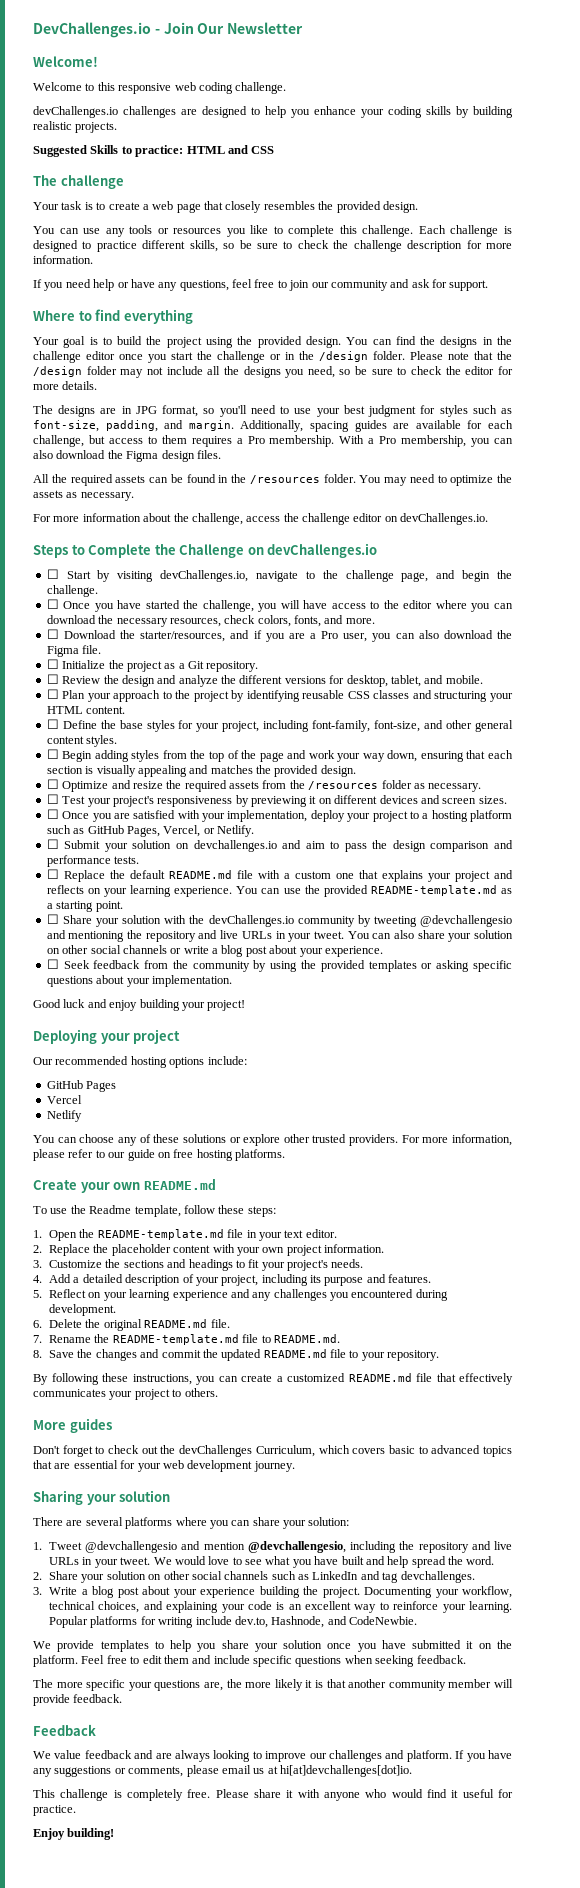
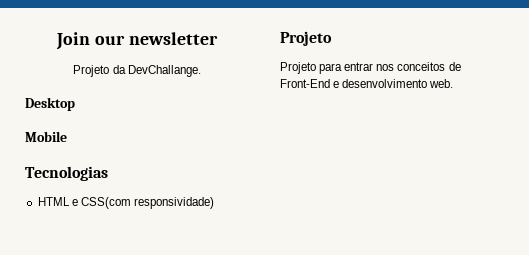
[33,22,304,38] [33,56,98,67] [33,82,287,94] [33,106,513,118] [33,121,118,133] [33,145,275,157] [33,175,124,189] [33,201,418,213] [33,225,513,237] [33,240,512,252] [33,255,93,264] [33,279,489,291] [33,309,193,324] [33,336,513,348] [33,351,512,363] [33,366,513,378] [33,381,98,390] [33,405,513,417] [33,420,514,432] [33,435,513,447] [33,450,221,462] [33,474,512,486] [33,490,134,501] [33,513,489,525] [33,543,378,558] [46,569,513,582] [46,585,98,597] [46,599,513,612] [46,615,375,627] [46,629,512,642] [46,645,102,657] [46,659,259,672] [46,674,483,687] [46,689,514,702] [46,706,126,714] [46,719,513,732] [46,735,118,747] [46,749,513,762] [46,765,356,777] [46,779,482,792] [46,794,507,807] [46,809,512,822] [46,825,254,837] [46,839,514,852] [46,855,140,867] [46,869,514,882] [46,885,512,897] [46,901,123,912] [46,914,512,927] [46,930,513,942] [46,945,383,957] [46,959,513,972] [46,975,232,987] [33,999,246,1011] [33,1029,181,1044] [33,1056,247,1068] [46,1080,117,1092] [46,1095,82,1104] [46,1110,82,1122] [33,1134,512,1146] [33,1149,285,1161] [33,1179,216,1193] [33,1205,276,1217] [33,1229,337,1241] [33,1244,385,1256] [33,1259,364,1271] [33,1274,432,1286] [33,1289,448,1301] [49,1304,117,1316] [33,1319,230,1331] [33,1334,340,1345] [33,1349,440,1361] [33,1373,513,1385] [33,1388,218,1400] [33,1418,112,1433] [33,1445,512,1457] [33,1460,295,1472] [33,1490,171,1505] [33,1517,350,1529] [33,1541,512,1553] [49,1556,495,1568] [33,1571,475,1583] [33,1586,512,1598] [49,1601,512,1613] [49,1616,418,1628] [33,1640,512,1652] [33,1655,466,1667] [33,1679,514,1691] [33,1694,123,1706] [33,1724,96,1736] [33,1750,512,1762] [33,1765,412,1777] [33,1789,513,1801] [33,1805,76,1816] [33,1828,115,1840] DevChallenges.io - Join Our Newsletter // Welcome! // Welcome to this responsive web coding challenge. // devChallenges.io challenges are designed to help you enhance your coding skills by building realistic projects. // Suggested Skills to practice: HTML and CSS // The challenge // Your task is to create a web page that closely resembles the provided design. // You can use any tools or resources you like to complete this challenge. Each challenge is designed to practice different skills, so be sure to check the challenge description for more information. // If you need help or have any questions, feel free to join our community and ask for support. // Where to find everything // Your goal is to build the project using the provided design. You can find the designs in the challenge editor once you start the challenge or in the /design folder. Please note that the /design folder may not include all the designs you need, so be sure to check the editor for more details. // The designs are in JPG format, so you'll need to use your best judgment for styles such as font-size, padding, and margin. Additionally, spacing guides are available for each challenge, but access to them requires a Pro membership. With a Pro membership, you can also download the Figma design files. // All the required assets can be found in the /resources folder. You may need to optimize the assets as necessary. // For more information about the challenge, access the challenge editor on devChallenges.io. // Steps to Complete the Challenge on devChallenges.io // ☐ Start by visiting devChallenges.io, navigate to the challenge page, and begin the challenge. // ☐ Once you have started the challenge, you will have access to the editor where you can download the necessary resources, check colors, fonts, and more. // ☐ Download the starter/resources, and if you are a Pro user, you can also download the Figma file. // ☐ Initialize the project as a Git repository. // ☐ Review the design and analyze the different versions for desktop, tablet, and mobile. // ☐ Plan your approach to the project by identifying reusable CSS classes and structuring your HTML content. // ☐ Define the base styles for your project, including font-family, font-size, and other general content styles. // ☐ Begin adding styles from the top of the page and work your way down, ensuring that each section is visually appealing and matches the provided design. // ☐ Optimize and resize the required assets from the /resources folder as necessary. // ☐ Test your project's responsiveness by previewing it on different devices and screen sizes. // ☐ Once you are satisfied with your implementation, deploy your project to a hosting platform such as GitHub Pages, Vercel, or Netlify. // ☐ Submit your solution on devchallenges.io and aim to pass the design comparison and performance tests. // ☐ Replace the default README.md file with a custom one that explains your project and reflects on your learning experience. You can use the provided README-template.md as a starting point. // ☐ Share your solution with the devChallenges.io community by tweeting @devchallengesio and mentioning the repository and live URLs in your tweet. You can also share your solution on other social channels or write a blog post about your experience. // ☐ Seek feedback from the community by using the provided templates or asking specific questions about your implementation. // Good luck and enjoy building your project! // Deploying your project // Our recommended hosting options include: // GitHub Pages // Vercel // Netlify // You can choose any of these solutions or explore other trusted providers. For more information, please refer to our guide on free hosting platforms. // Create your own README.md // To use the Readme template, follow these steps: // 1. Open the README-template.md file in your text editor. // 2. Replace the placeholder content with your own project information. // 3. Customize the sections and headings to fit your project's needs. // 4. Add a detailed description of your project, including its purpose and features. // 5. Reflect on your learning experience and any challenges you encountered during development. // 6. Delete the original README.md file. // 7. Rename the README-template.md file to README.md. // 8. Save the changes and commit the updated README.md file to your repository. // By following these instructions, you can create a customized README.md file that effectively communicates your project to others. // More guides // Don't forget to check out the devChallenges Curriculum, which covers basic to advanced topics that are essential for your web development journey. // Sharing your solution // There are several platforms where you can share your solution: // 1. Tweet @devchallengesio and mention @devchallengesio, including the repository and live URLs in your tweet. We would love to see what you have built and help spread the word. // 2. Share your solution on other social channels such as LinkedIn and tag devchallenges. // 3. Write a blog post about your experience building the project. Documenting your workflow, technical choices, and explaining your code is an excellent way to reinforce your learning. Popular platforms for writing include dev.to, Hashnode, and CodeNewbie. // We provide templates to help you share your solution once you have submitted it on the platform. Feel free to edit them and include specific questions when seeking feedback. // The more specific your questions are, the more likely it is that another community member will provide feedback. // Feedback // We value feedback and are always looking to improve our challenges and platform. If you have any suggestions or comments, please email us at hi[at]devchallenges[dot]io. // This challenge is completely free. Please share it with anyone who would find it useful for practice. // Enjoy building! -> [56,32,218,50] [73,65,201,77] [25,97,75,111] [25,131,67,142] [25,166,108,181] [37,197,214,209] [280,31,332,46] [280,62,461,74] [280,79,454,88] Join our newsletter // Projeto da DevChallange. // Desktop // Mobile // Tecnologias // HTML e CSS(com responsividade) // Projeto // Projeto para entrar nos conceitos de Front-End e desenvolvimento web.

